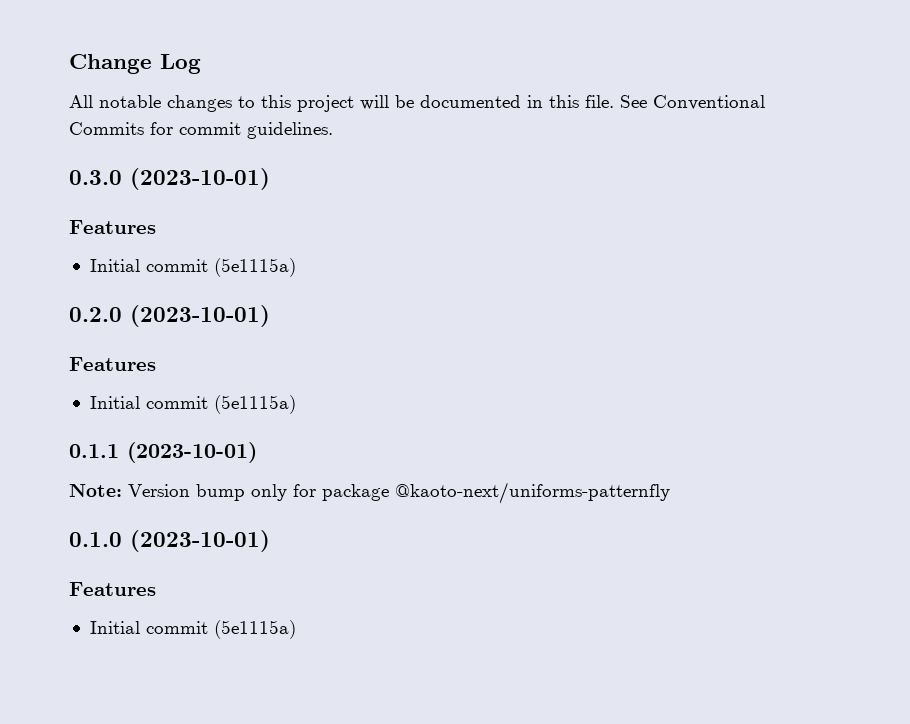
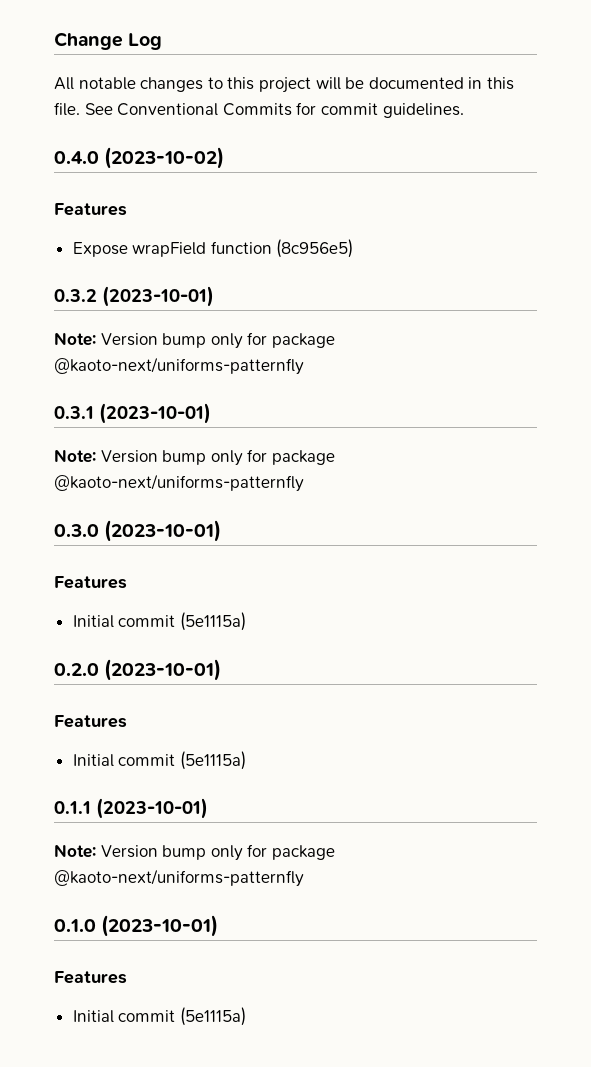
(333, 130) none -> [54,147,225,169] [54,203,127,216] [72,239,354,258] [54,286,214,307] [54,332,335,349] [54,357,304,375] [54,403,211,424] [54,449,335,466] [54,474,304,492] // 0.4.0 (2023-10-02) // Features // Expose wrapField function (8c956e5) // 0.3.2 (2023-10-01) // Note: Version bump only for package @kaoto-next/uniforms-patternfly // 0.3.1 (2023-10-01) // Note: Version bump only for package @kaoto-next/uniforms-patternfly

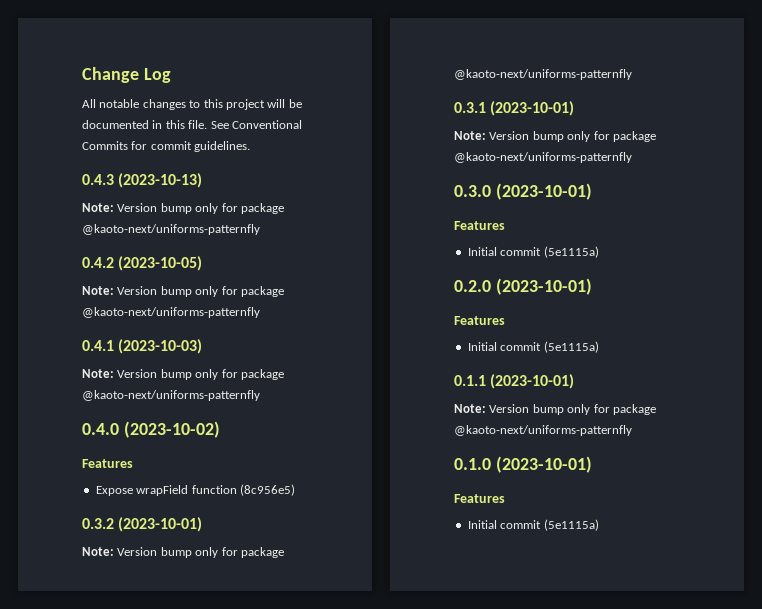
(464, 110) none -> [82,173,203,188] [82,203,284,214] [82,224,260,235] [82,256,203,271] [82,286,284,297] [82,307,260,318] [82,339,203,354] [82,369,284,380] [82,390,260,401] // 0.4.3 (2023-10-13) // Note: Version bump only for package @kaoto-next/uniforms-patternfly // 0.4.2 (2023-10-05) // Note: Version bump only for package @kaoto-next/uniforms-patternfly // 0.4.1 (2023-10-03) // Note: Version bump only for package @kaoto-next/uniforms-patternfly

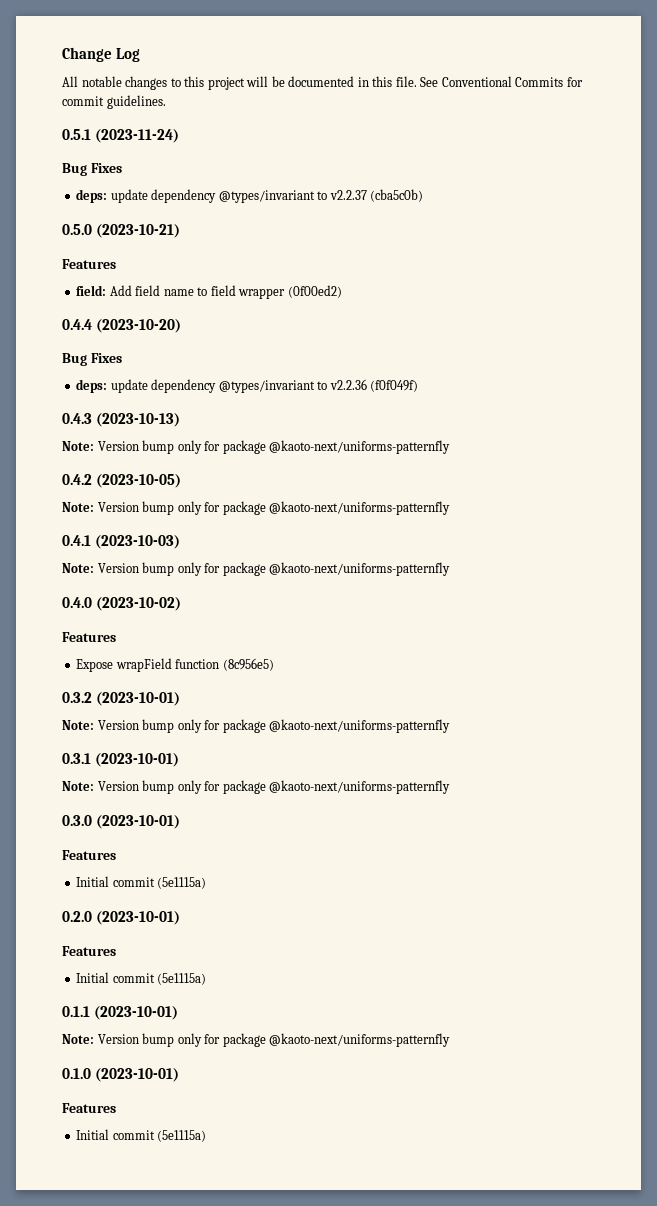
(251, 146) none -> [62,129,179,143] [62,163,122,176] [76,189,424,203] [62,224,181,238] [62,259,116,269] [76,285,342,299] [62,319,181,333] [62,353,122,366] [76,379,419,393] // 0.5.1 (2023-11-24) // Bug Fixes // deps: update dependency @types/invariant to v2.2.37 (cba5c0b) // 0.5.0 (2023-10-21) // Features // field: Add field name to field wrapper (0f00ed2) // 0.4.4 (2023-10-20) // Bug Fixes // deps: update dependency @types/invariant to v2.2.36 (f0f049f)

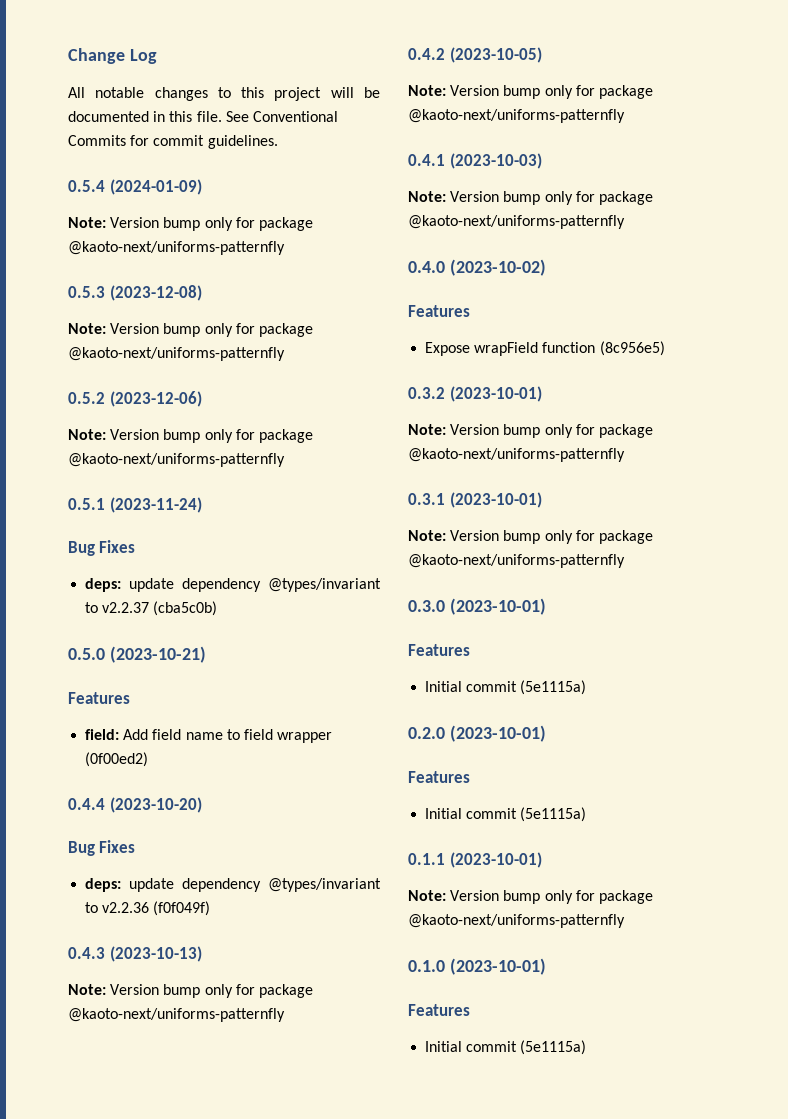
(166, 102) none -> [68,179,202,195] [68,217,313,231] [68,241,285,255] [68,285,202,301] [68,323,313,337] [68,347,285,361] [68,391,202,407] [68,429,313,443] [68,453,285,467] // 0.5.4 (2024-01-09) // Note: Version bump only for package @kaoto-next/uniforms-patternfly // 0.5.3 (2023-12-08) // Note: Version bump only for package @kaoto-next/uniforms-patternfly // 0.5.2 (2023-12-06) // Note: Version bump only for package @kaoto-next/uniforms-patternfly

